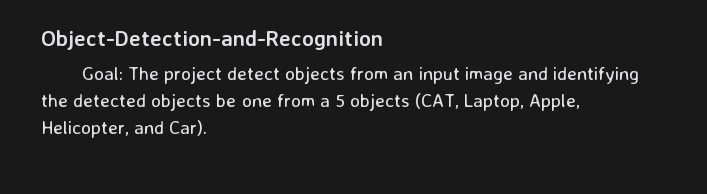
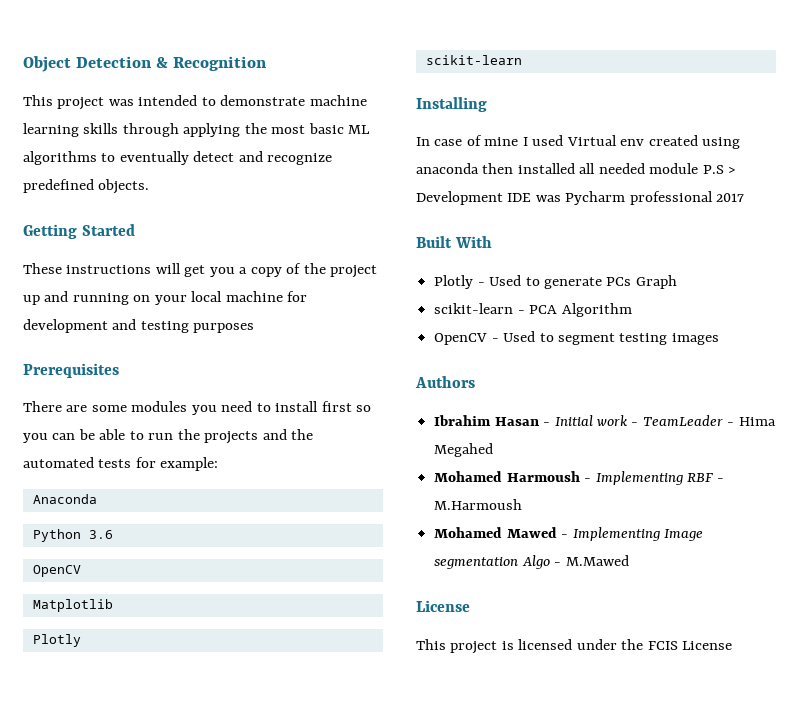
[41,30,383,50] [81,66,639,84] [41,93,581,111] [41,120,208,138] Object-Detection-and-Recognition // Goal: The project detect objects from an input image and identifying the detected objects be one from a 5 objects (CAT, Laptop, Apple, Helicopter, and Car). -> [23,56,268,72] [23,95,367,110] [23,123,371,137] [23,151,333,165] [23,179,150,194] [23,224,135,239] [23,263,378,278] [23,291,308,305] [23,319,255,333] [23,363,119,378] [23,401,372,415] [23,429,314,444] [23,457,219,471] [32,494,97,504] [32,529,113,542] [32,565,81,577] [32,599,113,612] [32,634,81,647] [425,55,522,65] [416,97,487,112] [416,135,741,149] [416,163,737,174] [416,191,745,205] [416,236,492,248] [434,275,677,289] [434,303,632,317] [434,331,719,345] [415,376,475,388] [434,415,776,426] [434,443,494,457] [434,471,725,485] [434,499,523,510] [434,527,703,541] [434,555,629,569] [416,600,470,612] [416,639,733,654] Object Detection & Recognition // This project was intended to demonstrate machine learning skills through applying the most basic ML algorithms to eventually detect and recognize predefined objects. // Getting Started // These instructions will get you a copy of the project up and running on your local machine for development and testing purposes // Prerequisites // There are some modules you need to install first so you can be able to run the projects and the automated tests for example: // Anaconda // Python 3.6 // OpenCV // Matplotlib // Plotly // scikit-learn // Installing // In case of mine I used Virtual env created using anaconda then installed all needed module P.S > Development IDE was Pycharm professional 2017 // Built With // Plotly - Used to generate PCs Graph // scikit-learn - PCA Algorithm // OpenCV - Used to segment testing images // Authors // Ibrahim Hasan - Initial work - TeamLeader - Hima Megahed // Mohamed Harmoush - Implementing RBF - M.Harmoush // Mohamed Mawed - Implementing Image segmentation Algo - M.Mawed // License // This project is licensed under the FCIS License

